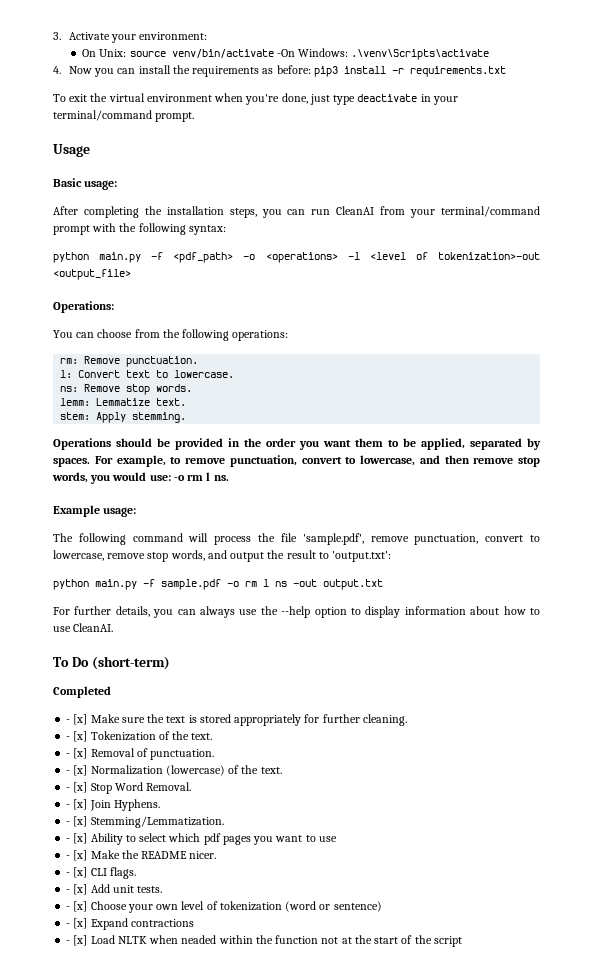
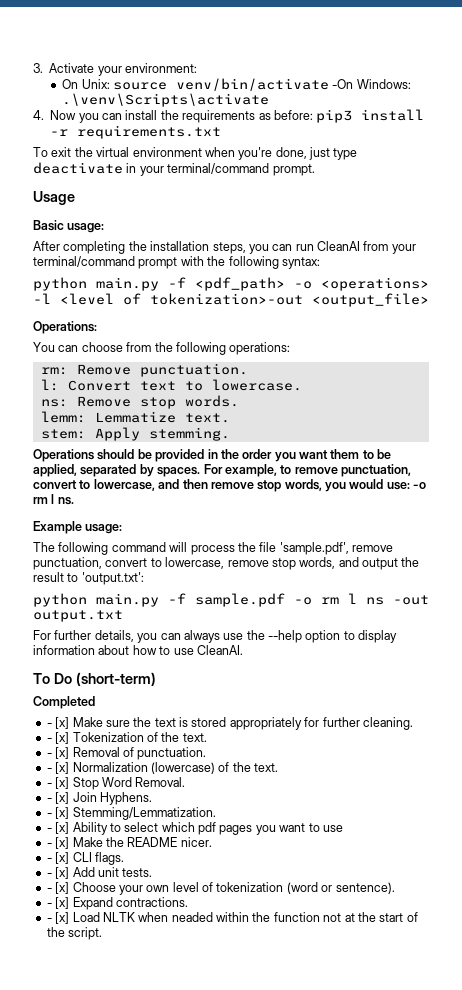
[333,901,382,912] sentence) -> [335,882,395,894] sentence).
[130,919,194,927] contractions -> [115,897,188,907] contractions.
[433,936,462,947] script -> [68,927,103,940] script.

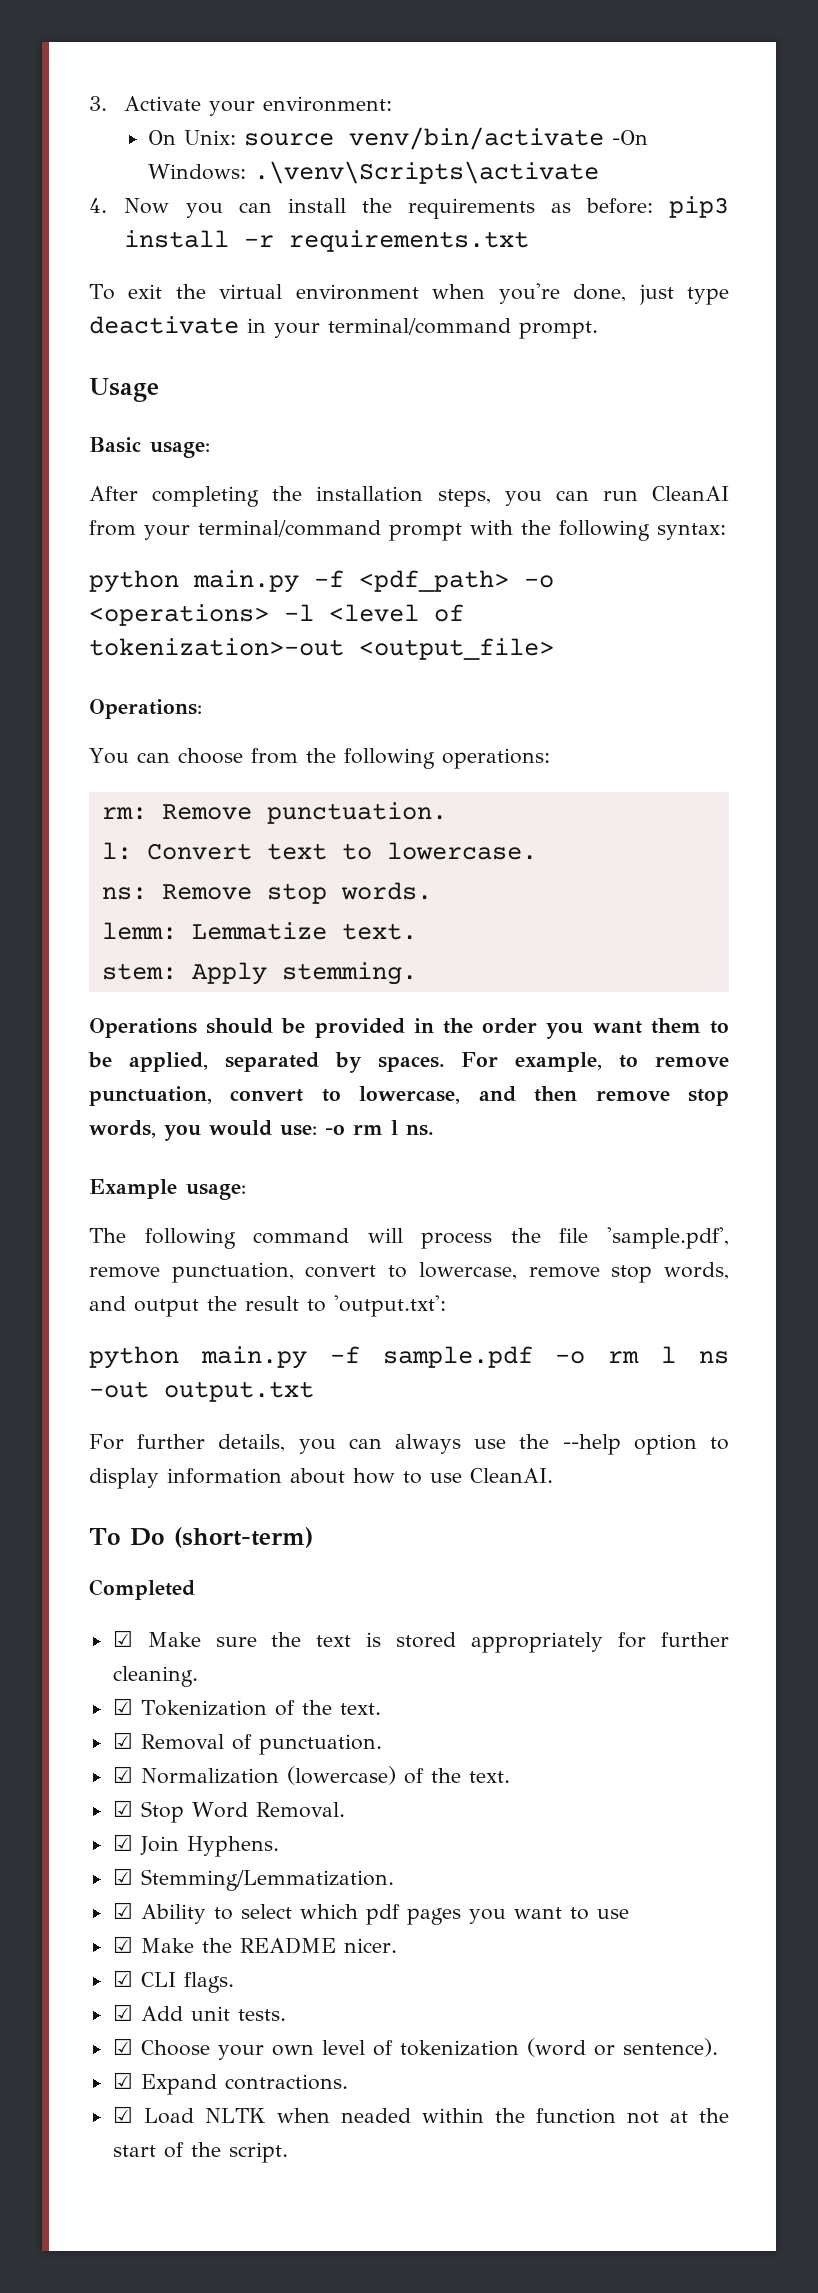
[46,717,70,729] - [x] -> [112,1630,133,1647] ☑
[46,732,70,744] - [x] -> [112,1698,133,1715] ☑
[46,747,70,759] - [x] -> [112,1732,133,1749] ☑
[46,762,70,774] - [x] -> [112,1766,133,1783] ☑
[46,777,70,789] - [x] -> [112,1800,133,1817] ☑
[46,792,70,804] - [x] -> [112,1834,133,1851] ☑
[46,807,70,819] - [x] -> [112,1868,133,1885] ☑
[46,822,70,834] - [x] -> [112,1902,133,1919] ☑
[46,837,70,849] - [x] -> [112,1936,133,1953] ☑
[46,852,70,864] - [x] -> [112,1970,133,1987] ☑
[46,867,70,879] - [x] -> [112,2004,133,2021] ☑
[46,882,70,894] - [x] -> [112,2038,133,2055] ☑
[46,897,70,909] - [x] -> [112,2072,133,2089] ☑
[46,912,70,924] - [x] -> [112,2106,133,2123] ☑

